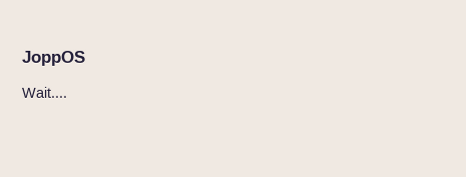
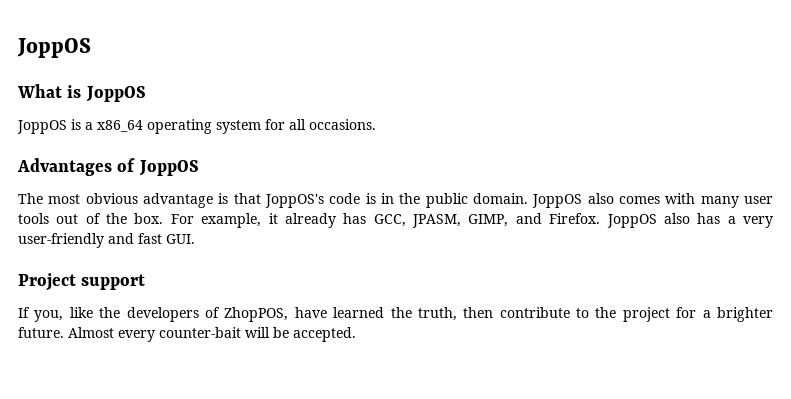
[22,50,86,66] [21,86,68,98] JoppOS // Wait.... -> [17,38,91,58] [17,84,146,102] [17,119,376,134] [17,158,199,176] [18,193,774,208] [18,213,773,228] [18,233,195,248] [18,273,146,291] [18,307,774,322] [18,327,356,342] JoppOS // What is JoppOS // JoppOS is a x86_64 operating system for all occasions. // Advantages of JoppOS // The most obvious advantage is that JoppOS's code is in the public domain. JoppOS also comes with many user tools out of the box. For example, it already has GCC, JPASM, GIMP, and Firefox. JoppOS also has a very user-friendly and fast GUI. // Project support // If you, like the developers of ZhopPOS, have learned the truth, then contribute to the project for a brighter future. Almost every counter-bait will be accepted.

